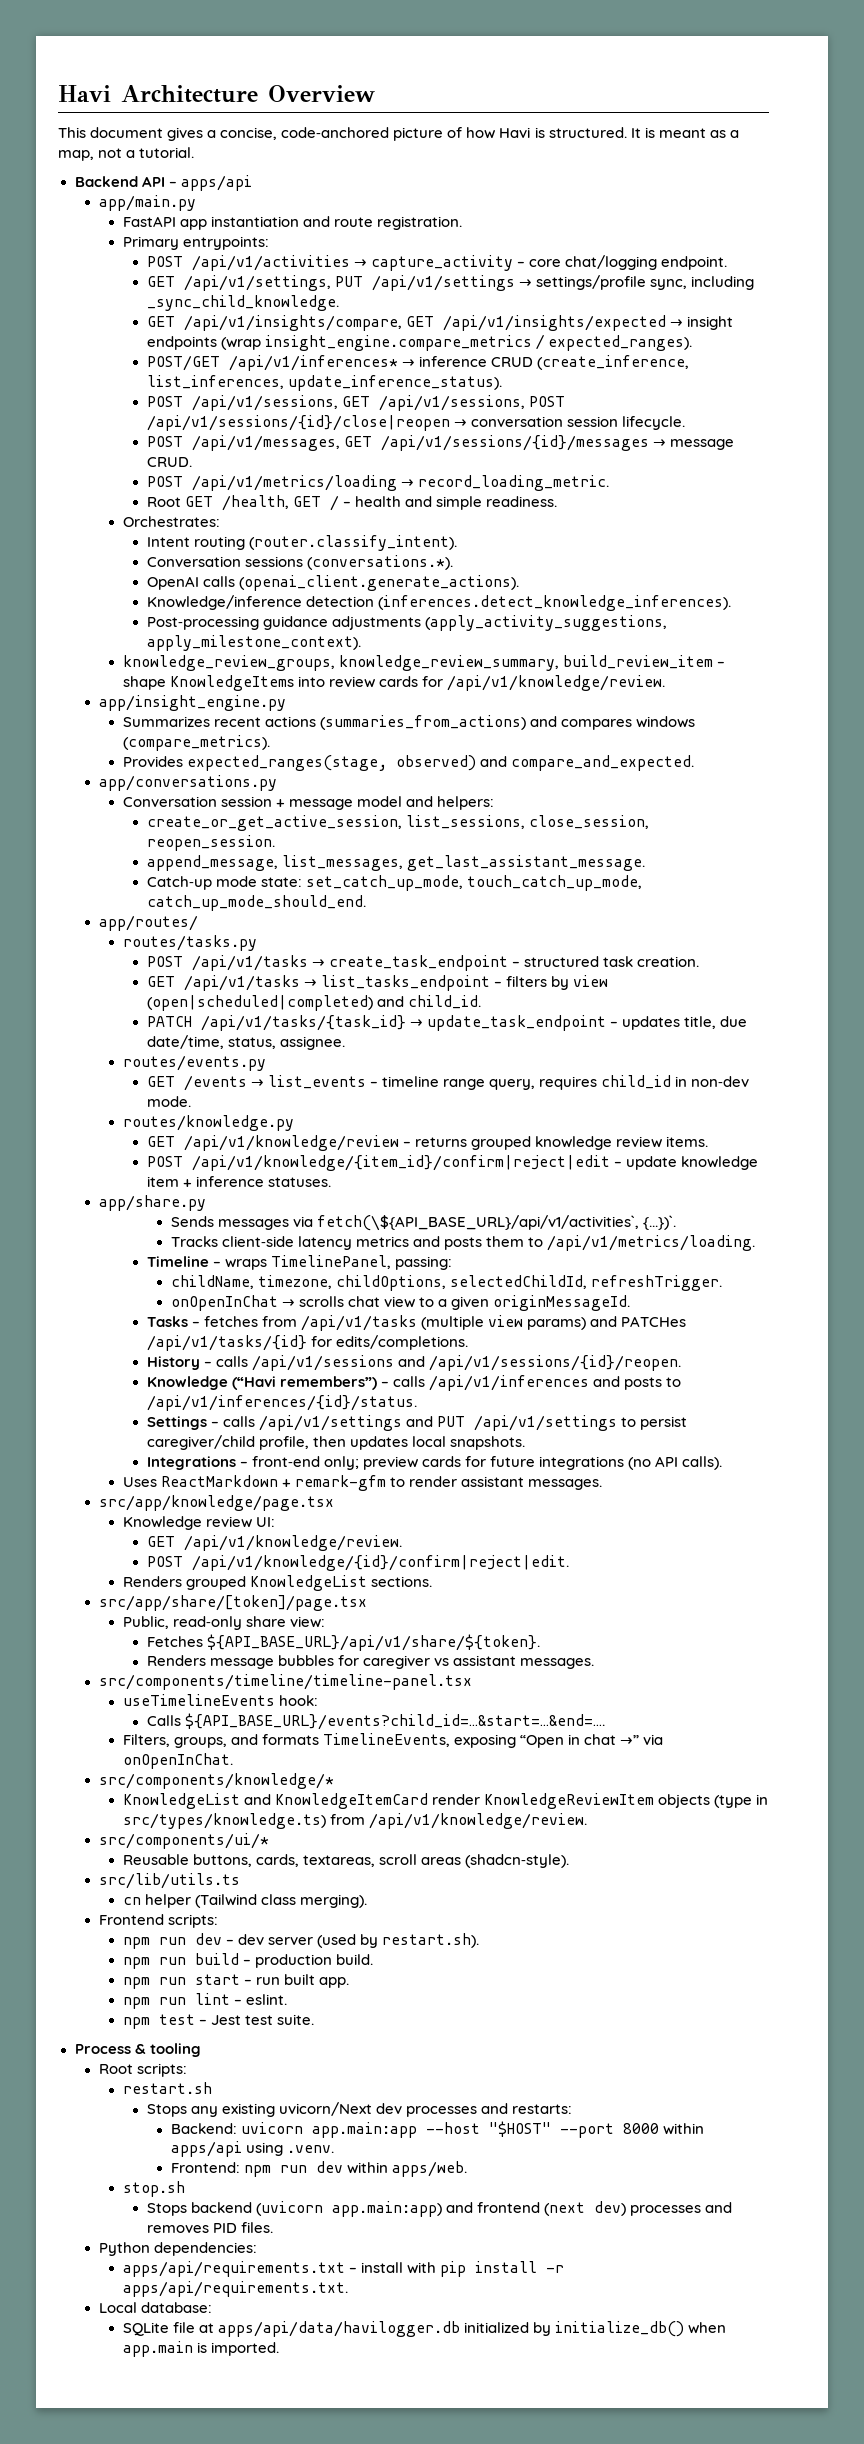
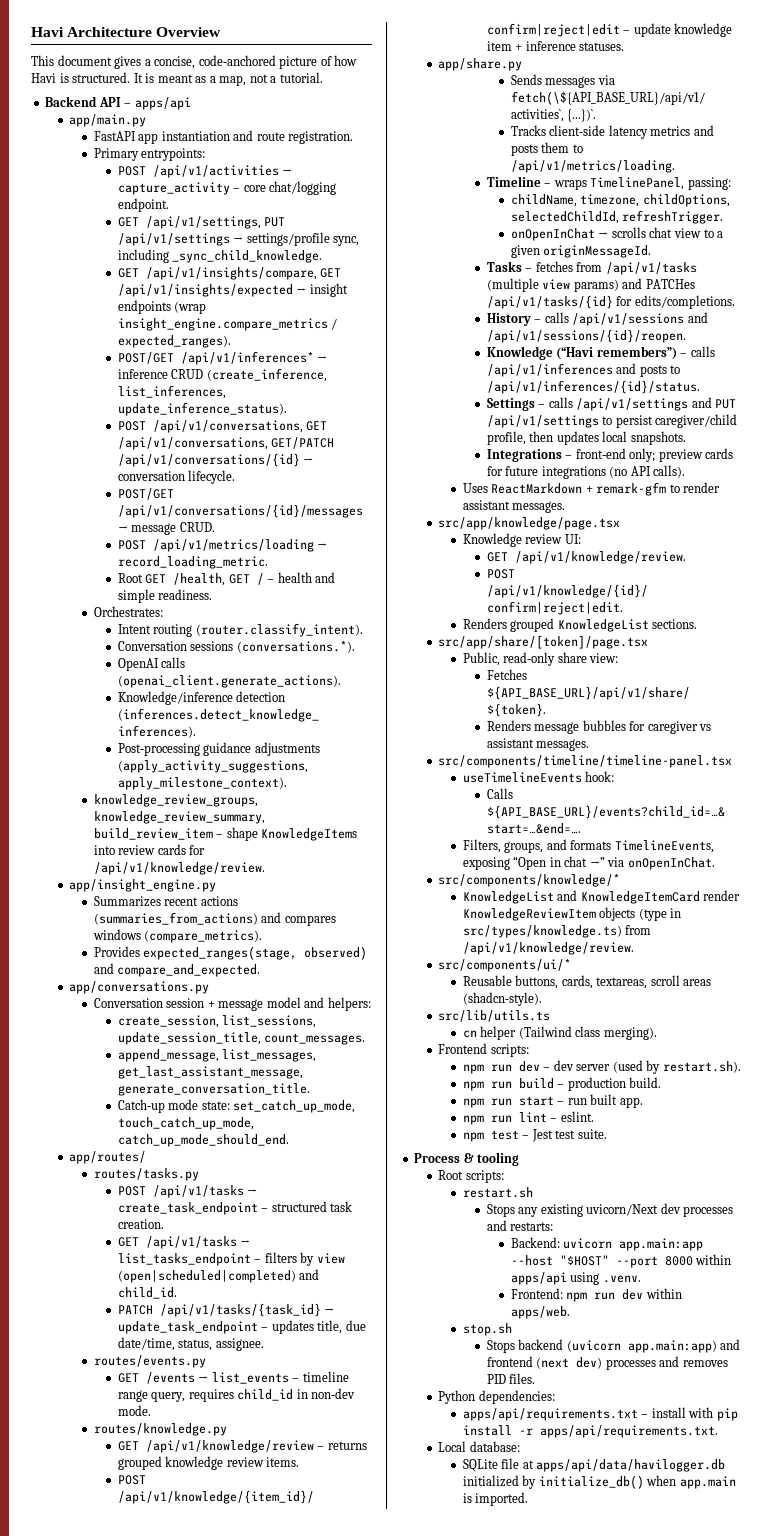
[191,395,565,411] [146,415,450,431] /api/v1/sessions, GET /api/v1/sessions, POST /api/v1/sessions/{id}/close|reopen -> [152,420,328,433] [117,437,335,450] [117,453,300,467] /api/v1/conversations, GET /api/v1/conversations, GET/PATCH /api/v1/conversations/{id}
[566,416,618,427] session -> (185, 476) none
[146,435,649,451] POST /api/v1/messages, GET /api/v1/sessions/{id}/messages -> [117,488,174,500] [117,504,363,518] POST/GET /api/v1/conversations/{id}/messages
[146,815,649,831] [146,835,275,851] create_or_get_active_session, list_sessions, close_session, reopen_session. -> [117,1015,317,1028] [117,1032,366,1045] create_session, list_sessions, update_session_title, count_messages.
[406,855,645,871] get_last_assistant_message. -> [117,1066,303,1079] [117,1083,310,1096] get_last_assistant_message, generate_conversation_title.

